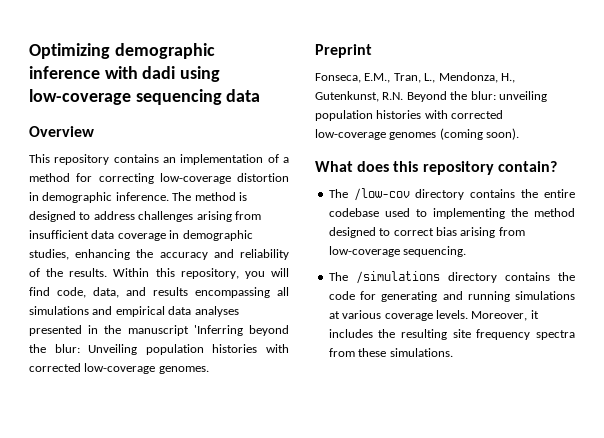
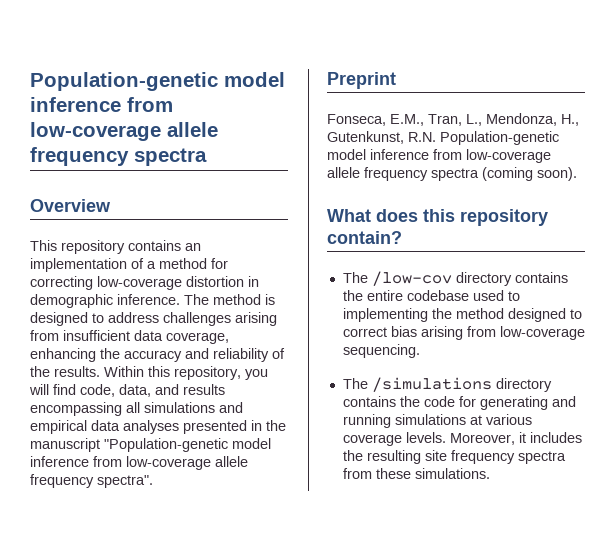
[29,43,215,59] [29,66,221,82] [29,89,261,105] Optimizing demographic inference with dadi using low-coverage sequencing data -> [30,72,285,91] [30,97,173,112] [30,122,218,141] [30,147,207,166] Population-genetic model inference from low-coverage allele frequency spectra
[117,230,253,241] [29,249,69,260] coverage in demographic studies, -> [166,332,229,344] coverage,
[193,325,289,336] [29,344,289,355] [29,363,209,374] 'Inferring beyond the blur: Unveiling population histories with corrected low-coverage genomes. -> [104,438,271,452] [30,456,248,470] [30,474,153,488] "Population-genetic model inference from low-coverage allele frequency spectra".
[406,91,547,102] [315,110,504,121] [315,129,437,140] Beyond the blur: unveiling population histories with corrected low-coverage genomes -> [440,131,559,145] [327,149,551,163] [327,167,479,181] Population-genetic model inference from low-coverage allele frequency spectra

